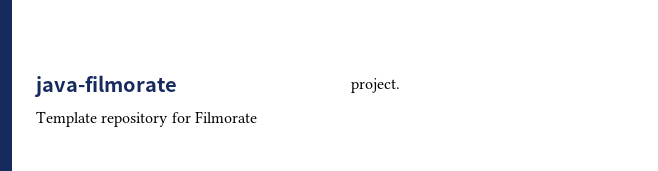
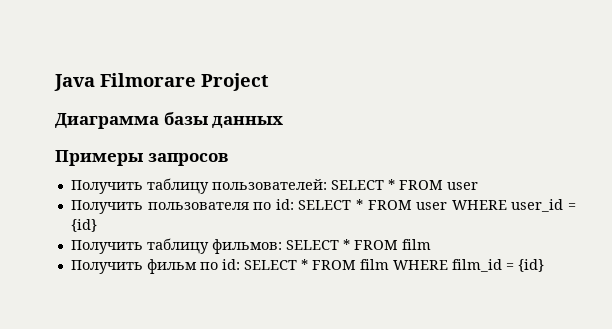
[34,75,177,97] [36,111,257,127] [351,78,400,93] java-filmorate // Template repository for Filmorate project. -> [54,73,269,91] [55,112,284,129] [55,150,229,166] [70,178,478,194] [70,199,577,214] [70,219,97,232] [70,238,431,254] [70,259,544,274] Java Filmorare Project // Диаграмма базы данных // Примеры запросов // Получить таблицу пользователей: SELECT * FROM user // Получить пользователя по id: SELECT * FROM user WHERE user_id = {id} // Получить таблицу фильмов: SELECT * FROM film // Получить фильм по id: SELECT * FROM film WHERE film_id = {id}

